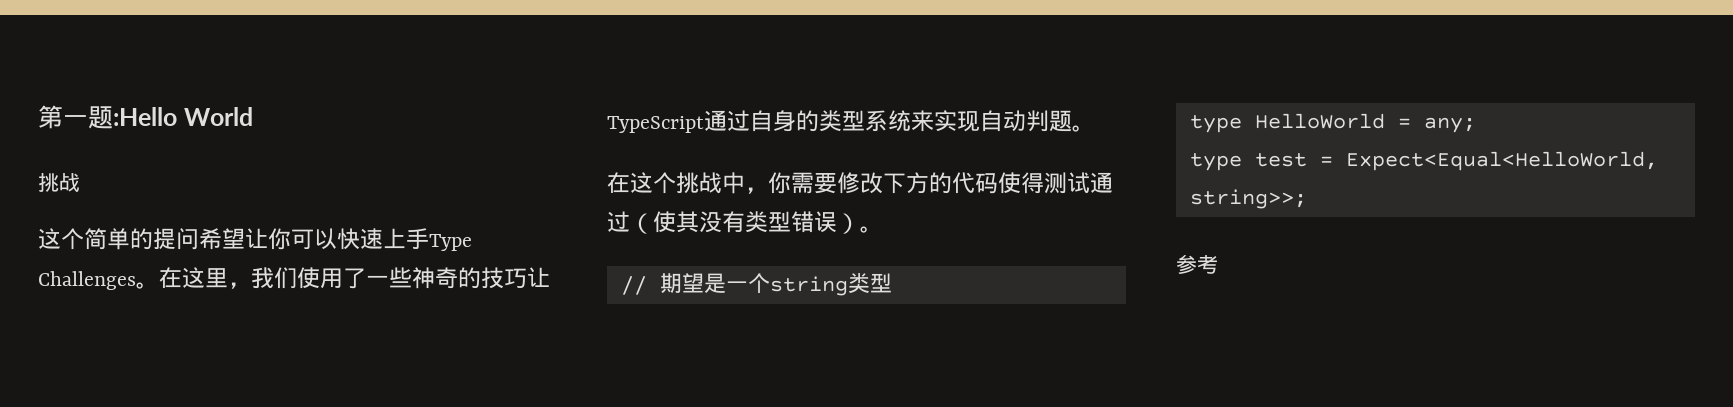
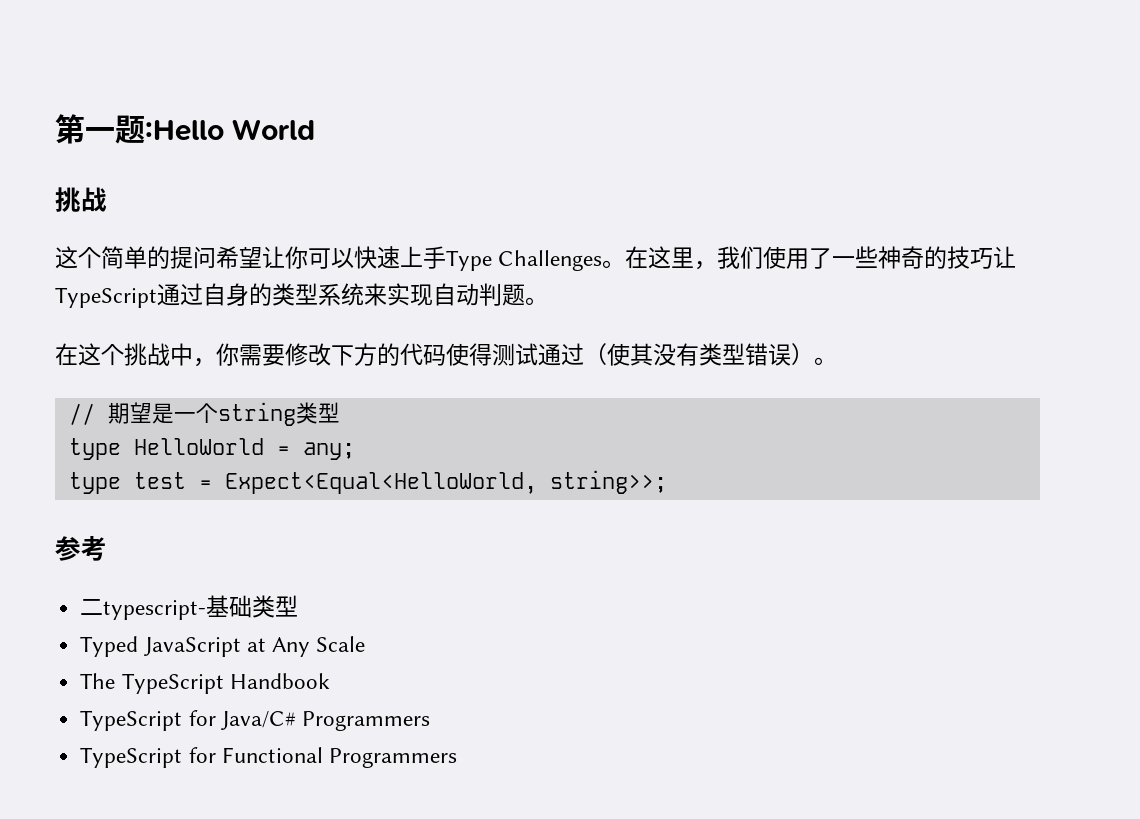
(1218, 264) none -> [80,595,299,620] [80,636,366,657] [80,673,330,694] [80,710,430,731] [80,747,457,768] // 二typescript-基础类型 // Typed JavaScript at Any Scale // The TypeScript Handbook // TypeScript for Java/C# Programmers // TypeScript for Functional Programmers

